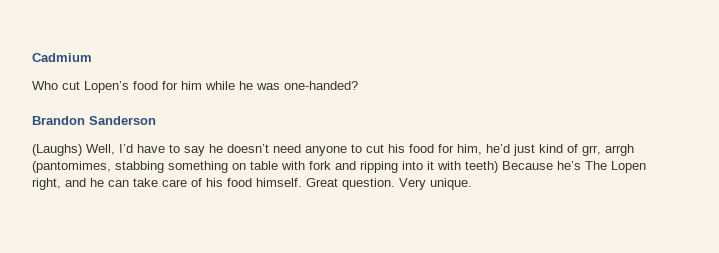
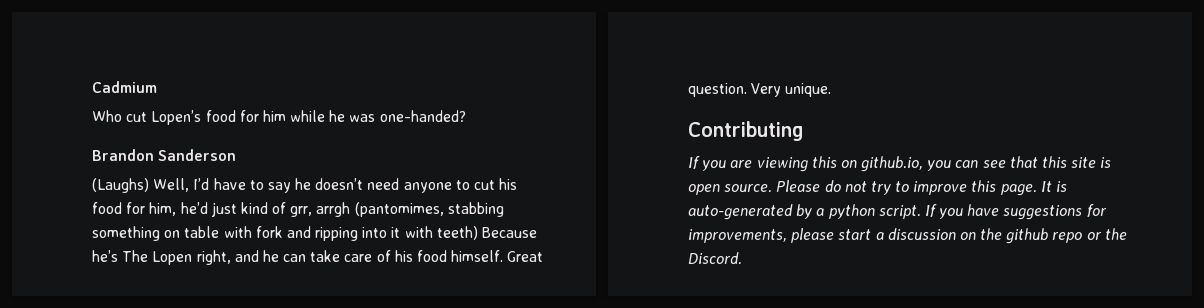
(472, 184) none -> [688,121,804,141] [688,156,1112,172] [688,180,1068,196] [688,204,1107,220] [688,228,1127,244] [688,252,742,265] // Contributing // If you are viewing this on github.io, you can see that this site is open source. Please do not try to improve this page. It is auto-generated by a python script. If you have suggestions for improvements, please start a discussion on the github repo or the Discord.

